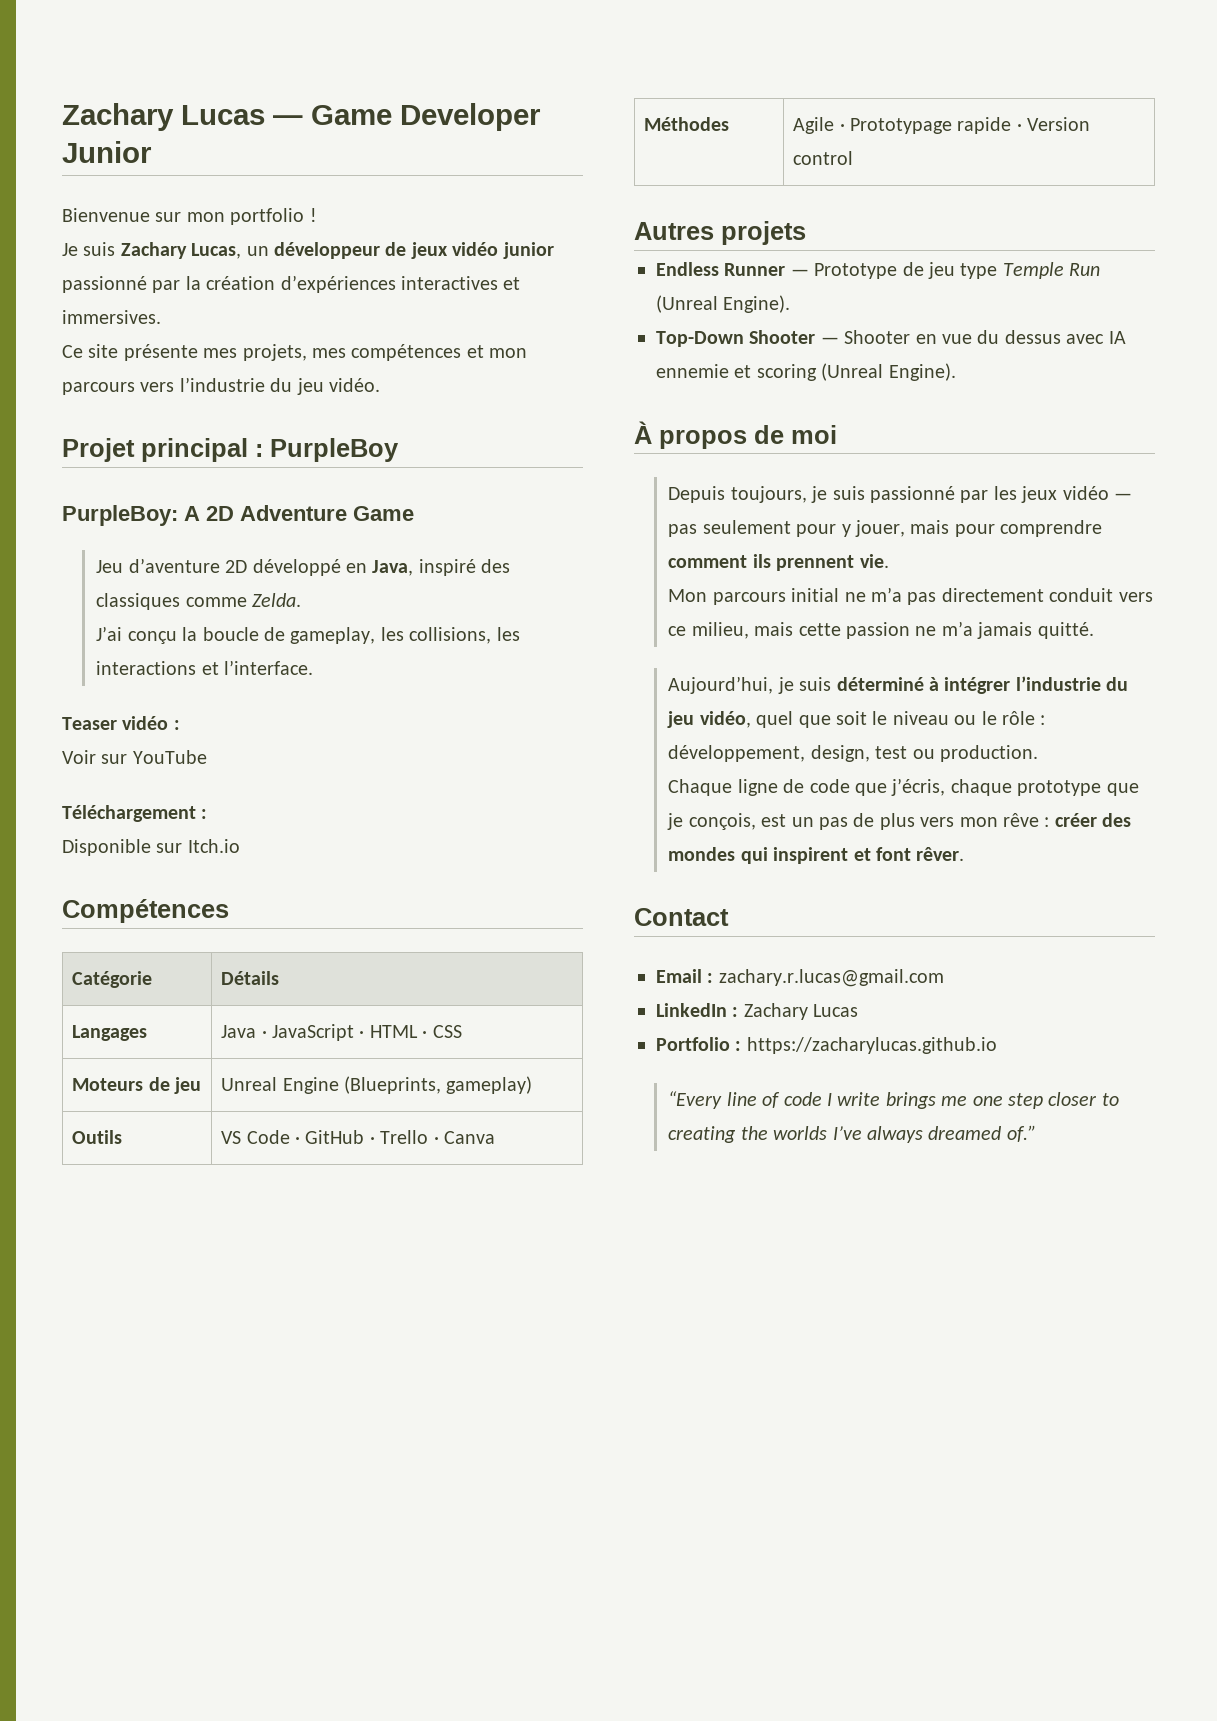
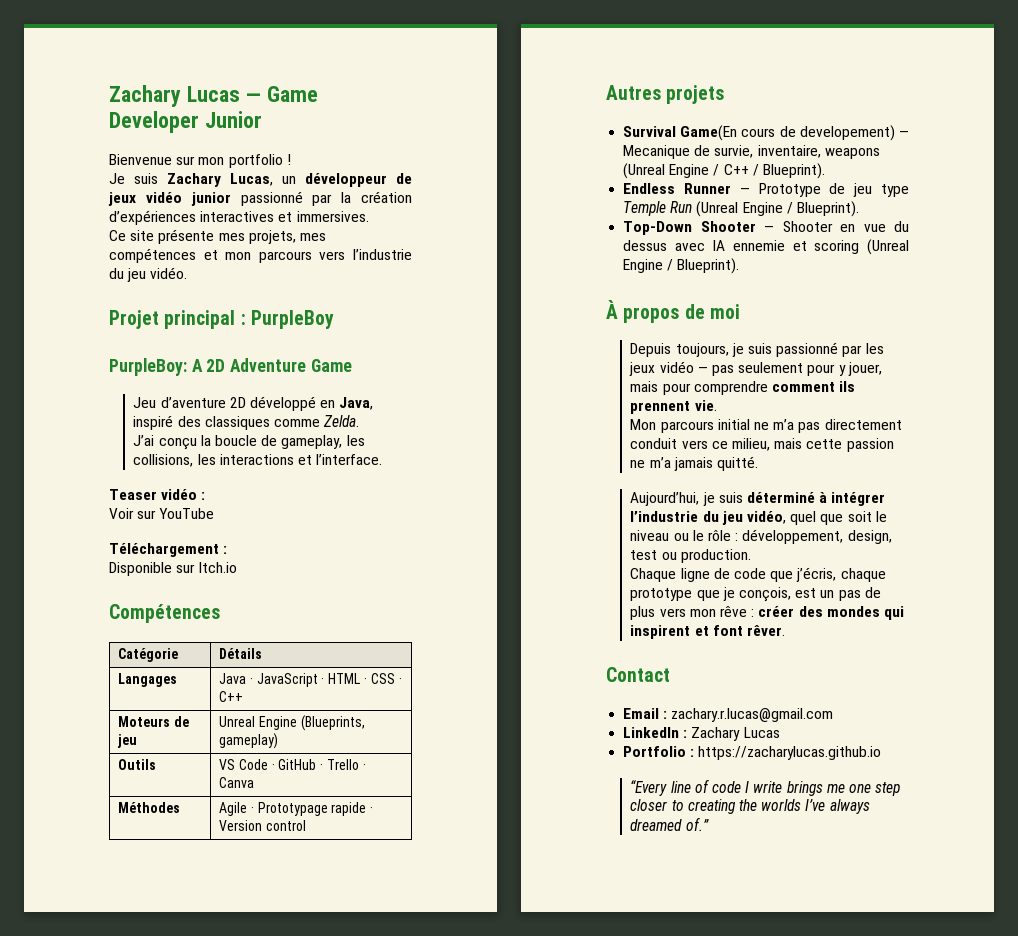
(462, 1031) none -> [398,678,402,684] [219,691,244,702] · C++
(806, 233) none -> [623,125,909,141] [623,145,880,159] [623,163,825,179] // Survival Game(En cours de developement) — Mecanique de survie, inventaire, weapons (Unreal Engine / C++ / Blueprint).
[723,295,791,313] Engine). -> [742,201,859,217] Engine / Blueprint).
[888,363,956,381] Engine). -> [623,258,740,274] Engine / Blueprint).

